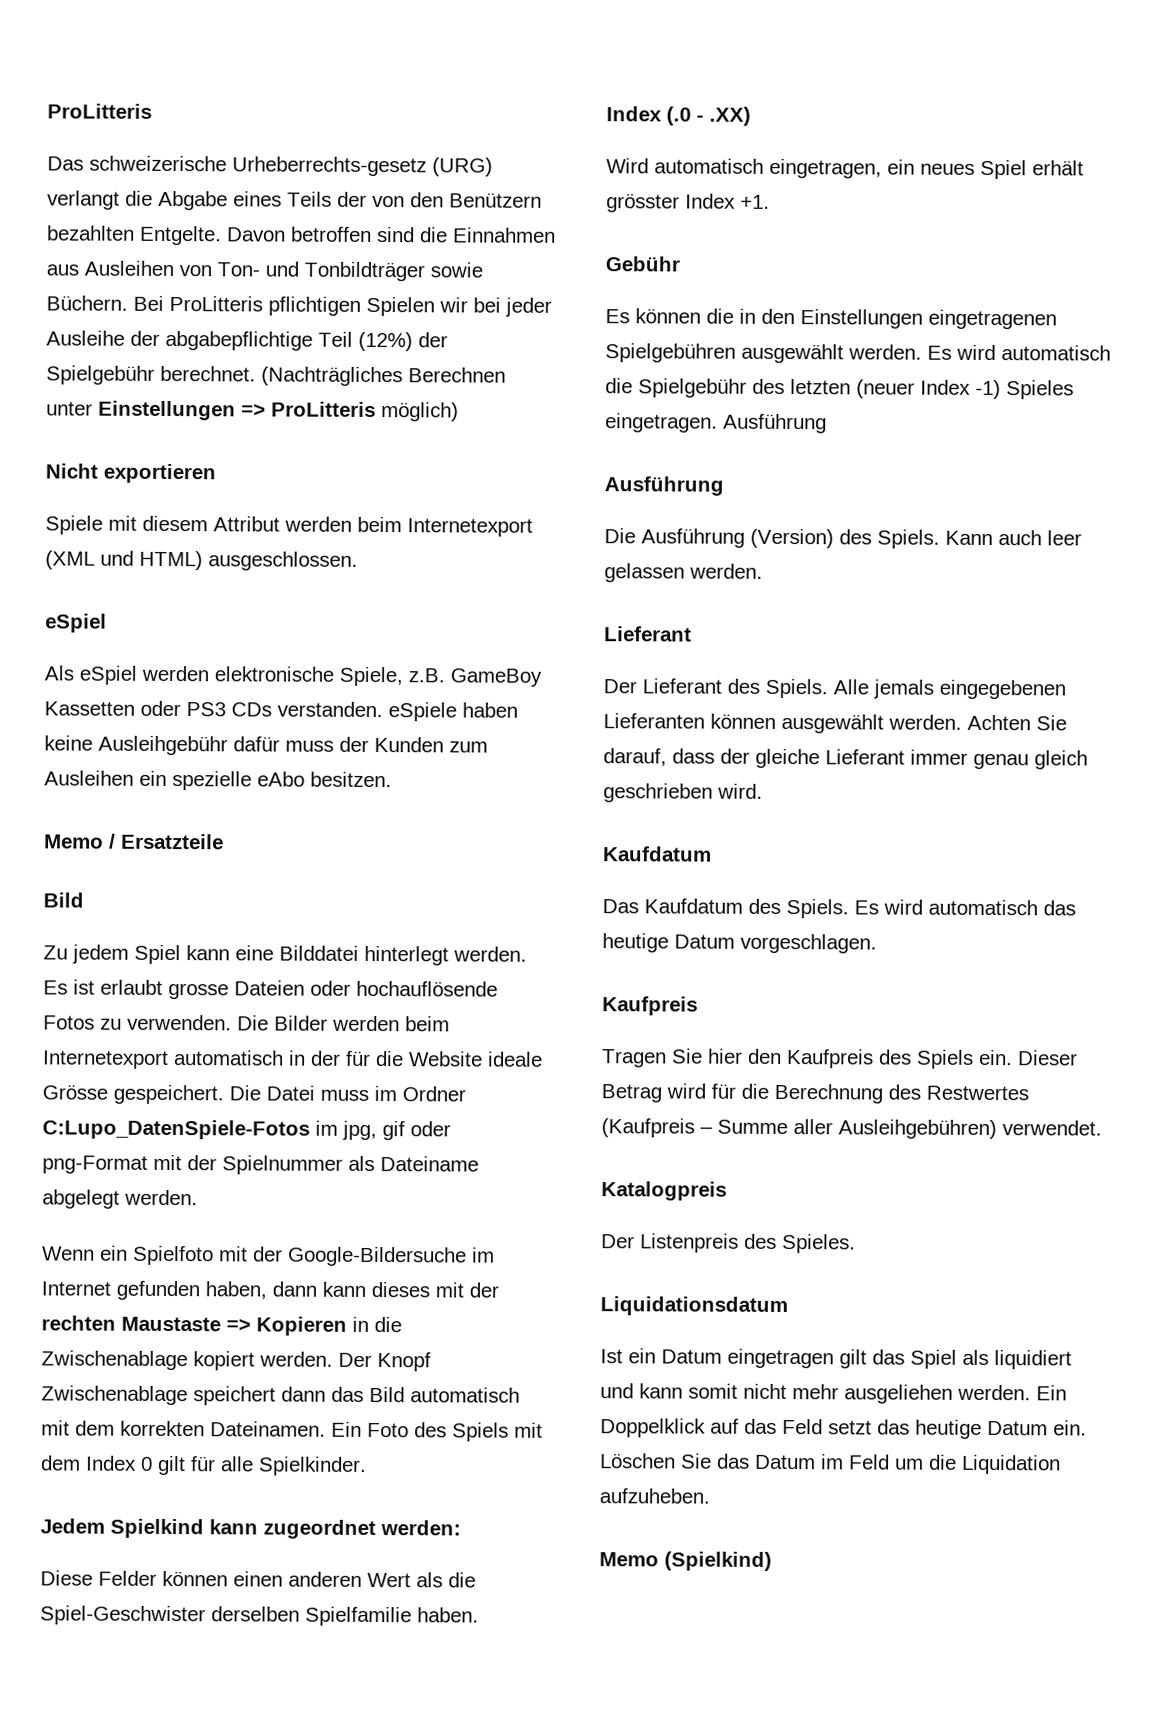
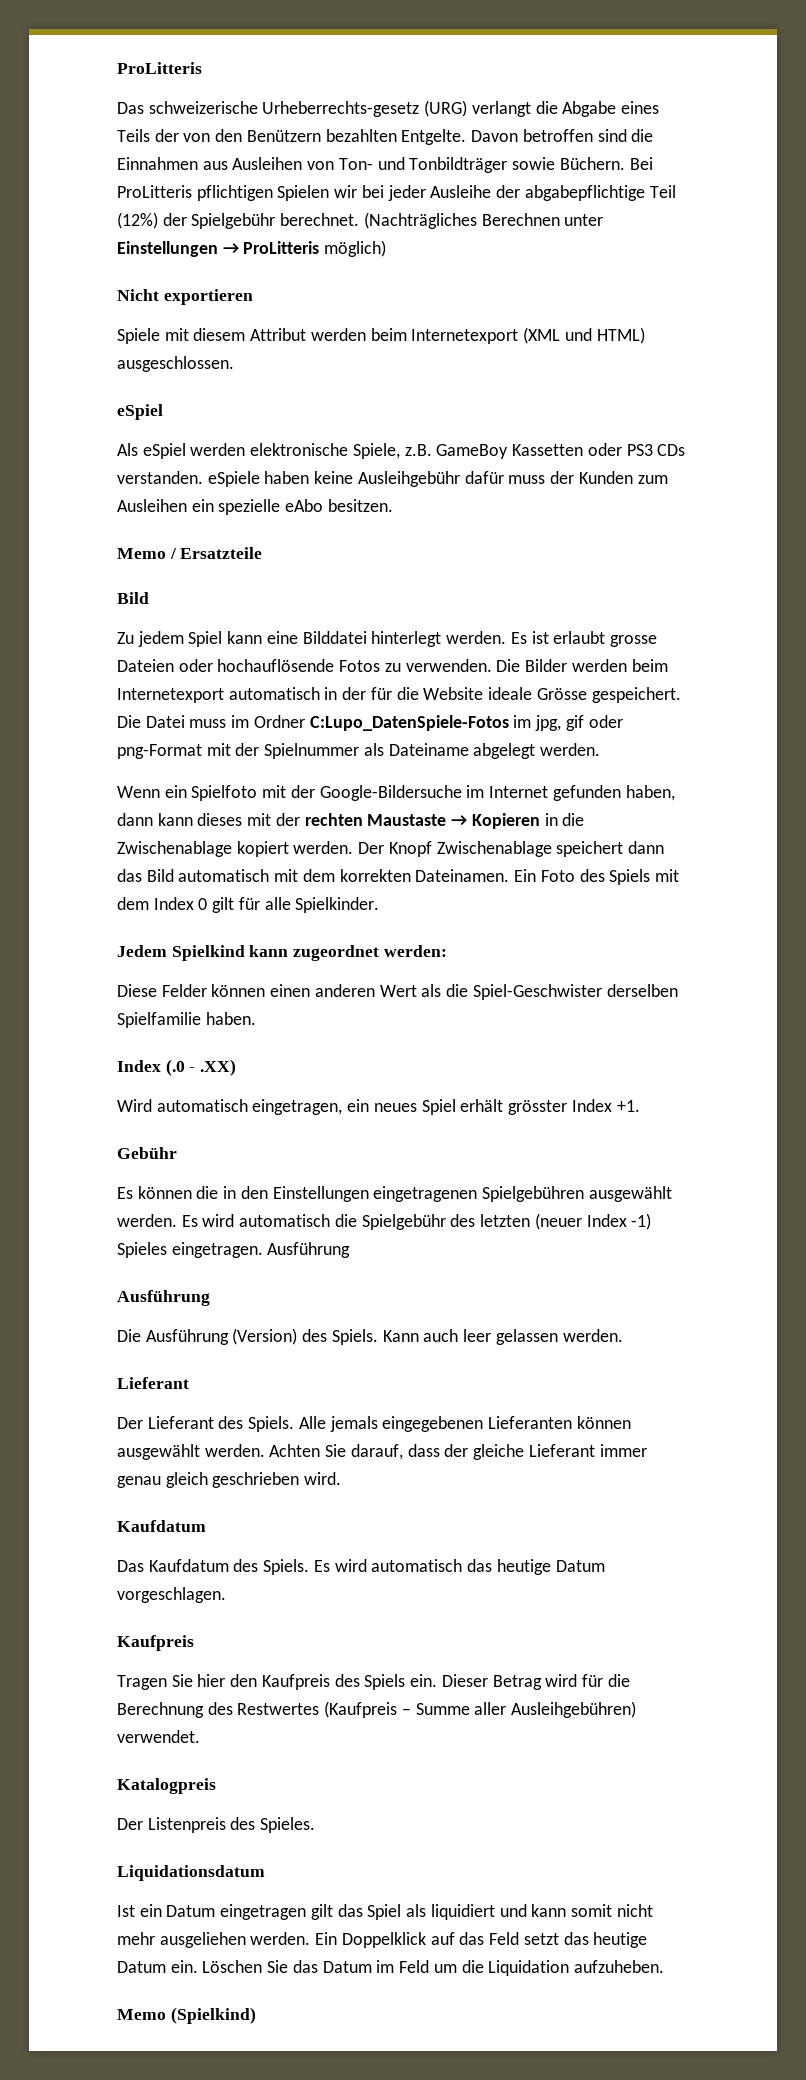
[241,403,266,417] => -> [222,243,239,254] →
[226,1318,251,1332] => -> [451,815,468,826] →

